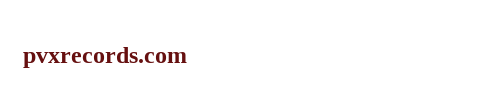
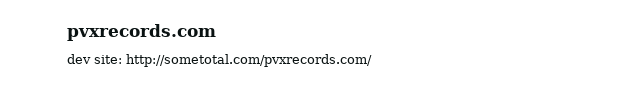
(187, 57) none -> [67,54,372,67] // dev site: http://sometotal.com/pvxrecords.com/

